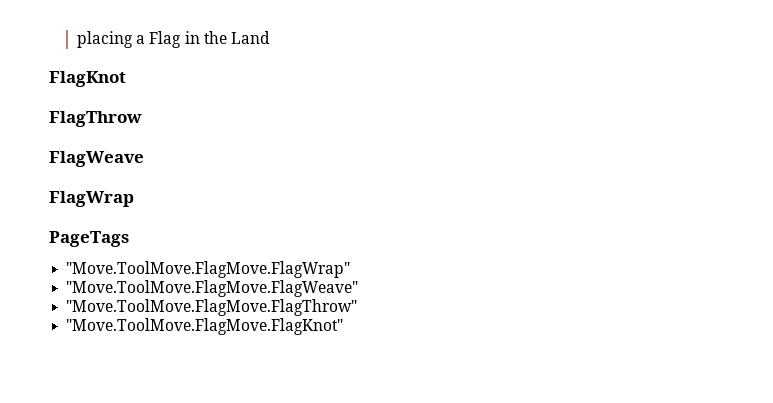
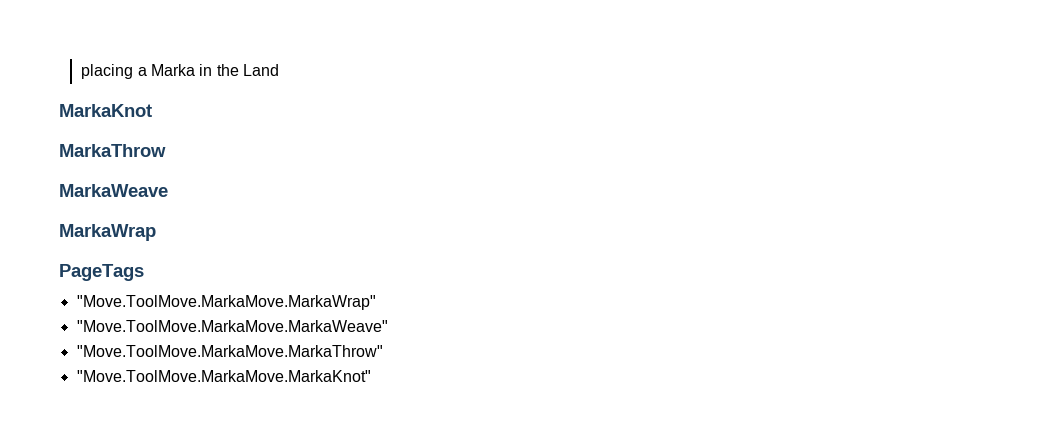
[149,31,182,48] Flag -> [150,64,195,76] Marka
[49,71,126,87] [49,111,142,127] [49,151,144,167] [49,191,134,207] [49,231,129,247] [66,261,351,278] [66,280,359,297] [66,299,358,316] [66,318,344,335] FlagKnot // FlagThrow // FlagWeave // FlagWrap // PageTags // "Move.ToolMove.FlagMove.FlagWrap" // "Move.ToolMove.FlagMove.FlagWeave" // "Move.ToolMove.FlagMove.FlagThrow" // "Move.ToolMove.FlagMove.FlagKnot" -> [59,104,152,117] [59,144,166,157] [59,184,168,197] [59,224,156,241] [59,264,144,281] [76,295,376,310] [76,320,388,332] [76,345,383,357] [76,370,371,382] MarkaKnot // MarkaThrow // MarkaWeave // MarkaWrap // PageTags // "Move.ToolMove.MarkaMove.MarkaWrap" // "Move.ToolMove.MarkaMove.MarkaWeave" // "Move.ToolMove.MarkaMove.MarkaThrow" // "Move.ToolMove.MarkaMove.MarkaKnot"

